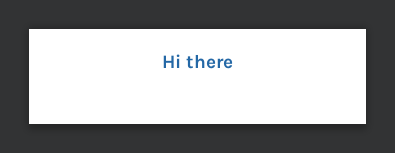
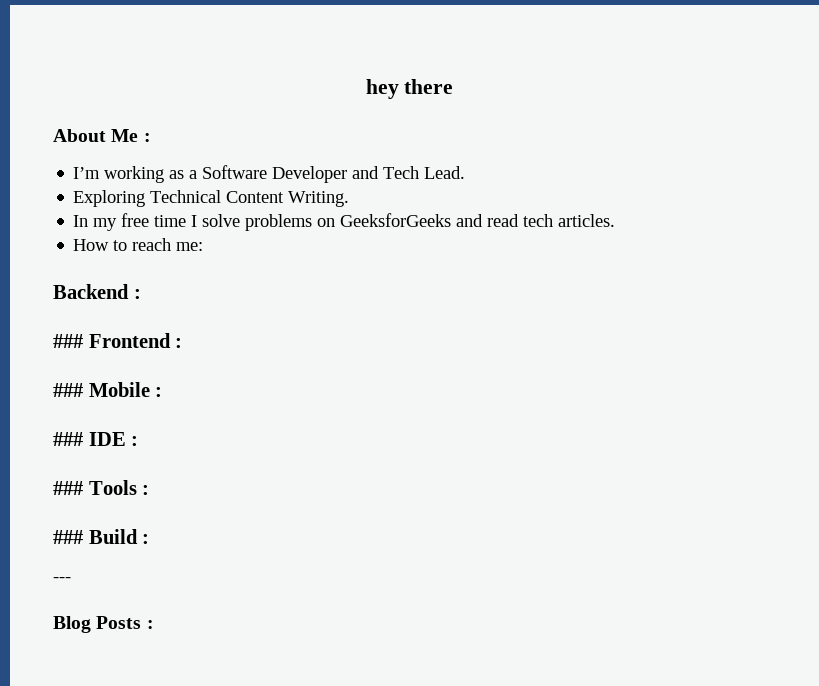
[161,54,181,68] Hi -> [365,79,399,99] hey
(234, 61) none -> [53,129,151,142] [73,165,466,183] [73,190,350,207] [73,213,616,231] [73,238,204,251] [53,284,141,299] [53,333,183,348] [53,382,163,397] [53,432,139,446] [53,480,150,495] [53,529,150,544] [53,577,71,582] [53,616,154,633] // About Me : // I’m working as a Software Developer and Tech Lead. // Exploring Technical Content Writing. // In my free time I solve problems on GeeksforGeeks and read tech articles. // How to reach me: // Backend : // ### Frontend : // ### Mobile : // ### IDE : // ### Tools : // ### Build : // --- // Blog Posts :

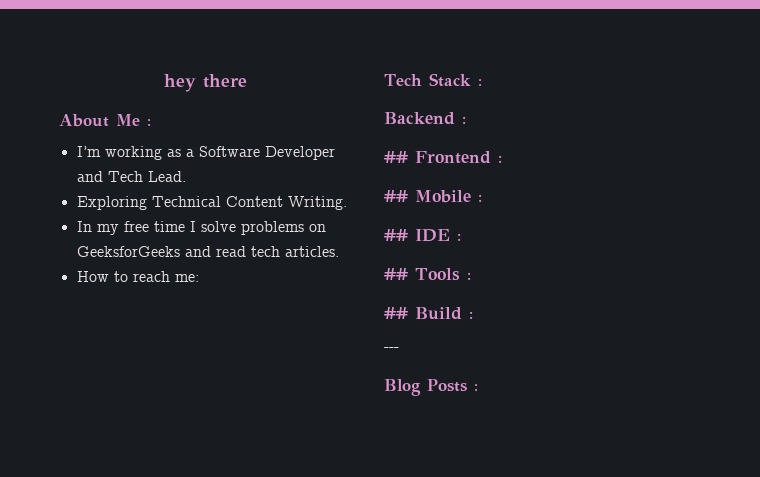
(204, 246) none -> [384,73,482,87] // Tech Stack :
[53,334,83,348] ### -> [384,151,408,163] ##
[53,383,83,397] ### -> [384,190,408,202] ##
[53,432,83,446] ### -> [384,229,408,241] ##
[53,481,83,495] ### -> [384,268,408,280] ##
[53,530,83,544] ### -> [384,307,408,319] ##

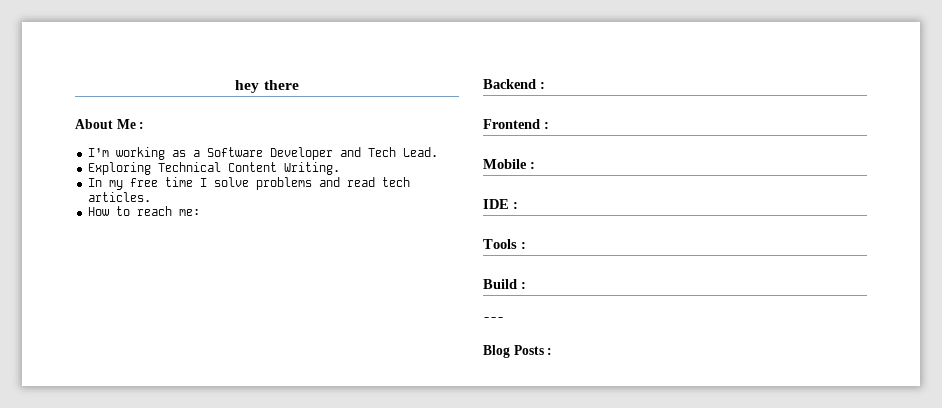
[308,224,326,232] [76,246,180,257] on GeeksforGeeks -> (312, 183) none
[384,73,482,87] // Tech Stack : -> (200, 212) none
[384,151,408,163] ## -> (545, 85) none
[384,190,408,202] ## -> (549, 125) none
[384,229,408,241] ## -> (535, 165) none
[384,268,408,280] ## -> (518, 205) none
[384,307,408,319] ## -> (526, 245) none

